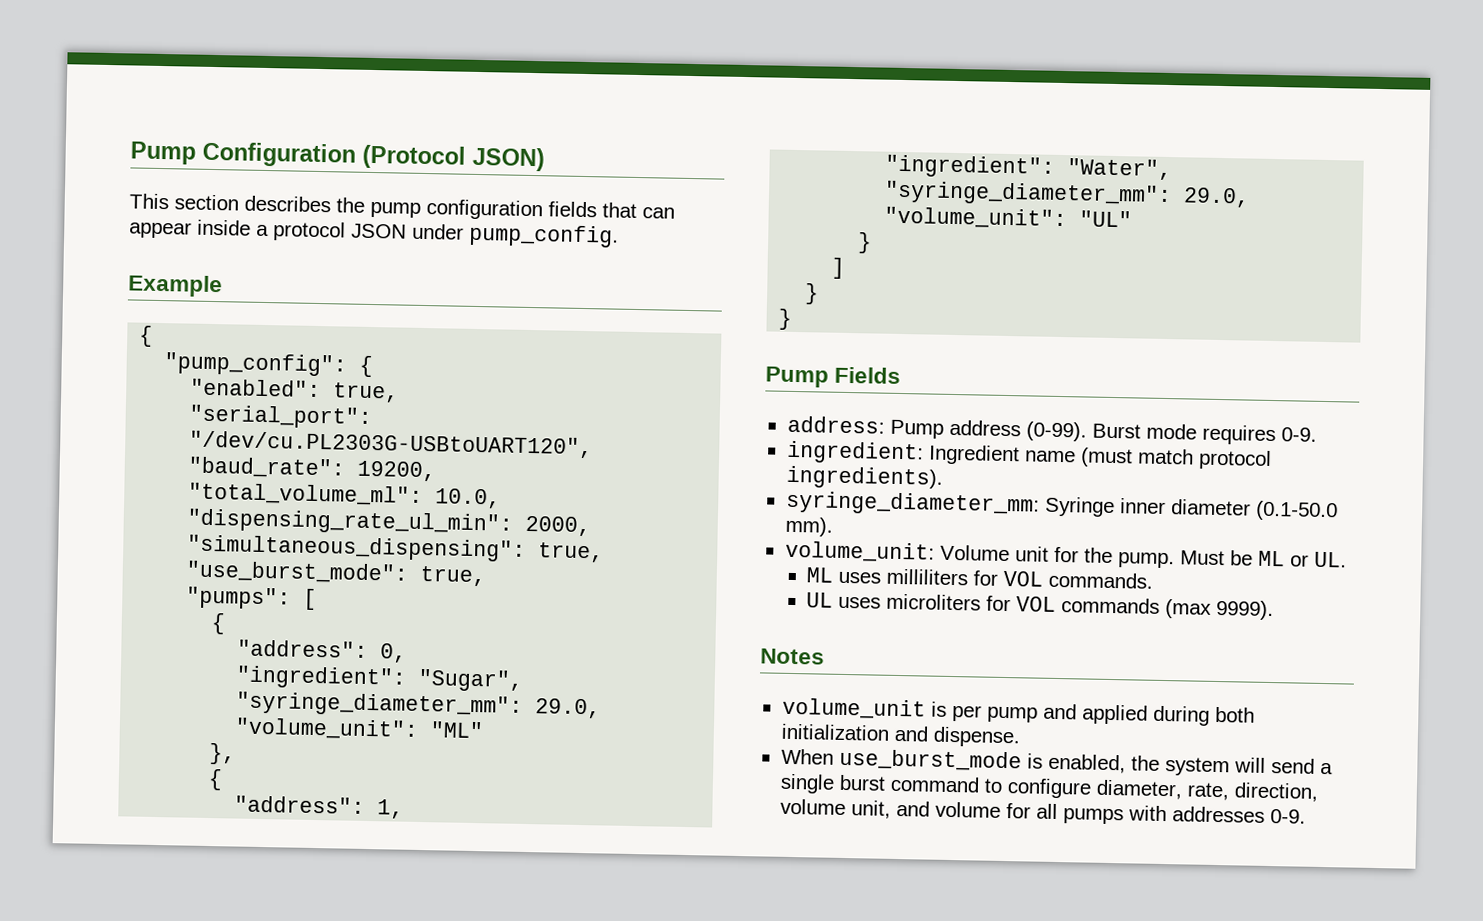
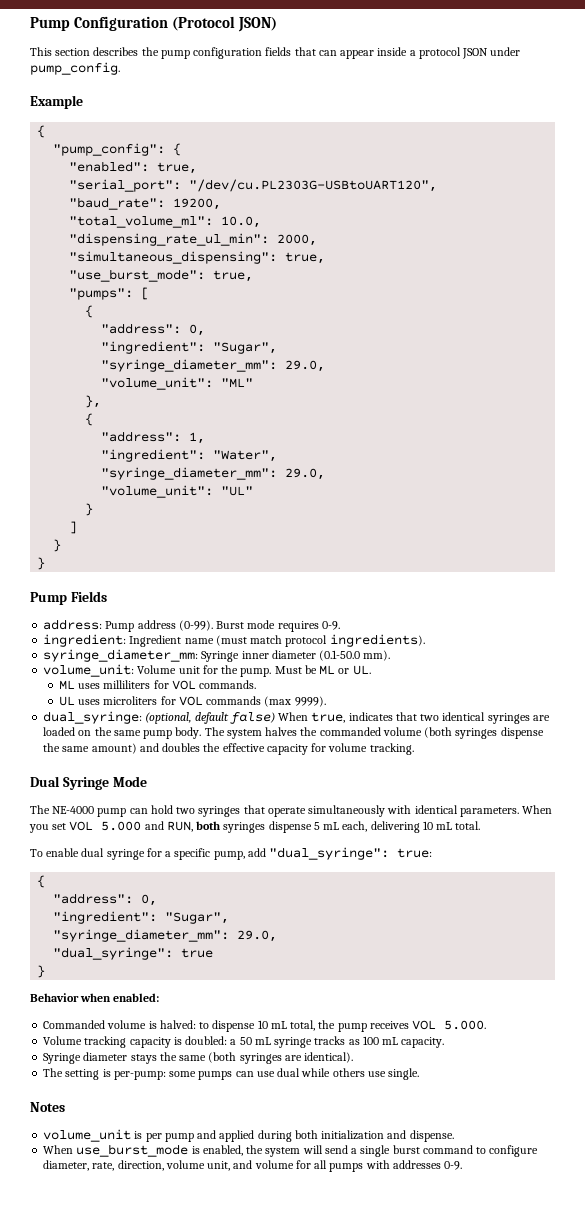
(1275, 610) none -> [43,711,550,724] [43,727,544,739] [43,743,414,755] [30,776,147,790] [30,805,553,817] [29,821,481,833] [30,847,433,860] [37,875,46,888] [53,893,158,906] [53,911,230,924] [53,929,278,942] [53,947,214,960] [37,965,46,978] [30,993,160,1002] [43,1020,487,1032] [43,1036,445,1048] [43,1052,354,1064] [43,1068,420,1080] // dual_syringe: (optional, default false) When true, indicates that two identical syringes are loaded on the same pump body. The system halves the commanded volume (both syringes dispense the same amount) and doubles the effective capacity for volume tracking. // Dual Syringe Mode // The NE-4000 pump can hold two syringes that operate simultaneously with identical parameters. When you set VOL 5.000 and RUN, both syringes dispense 5 mL each, delivering 10 mL total. // To enable dual syringe for a specific pump, add "dual_syringe": true: // { // "address": 0, // "ingredient": "Sugar", // "syringe_diameter_mm": 29.0, // "dual_syringe": true // } // Behavior when enabled: // Commanded volume is halved: to dispense 10 mL total, the pump receives VOL 5.000. // Volume tracking capacity is doubled: a 50 mL syringe tracks as 100 mL capacity. // Syringe diameter stays the same (both syringes are identical). // The setting is per-pump: some pumps can use dual while others use single.

